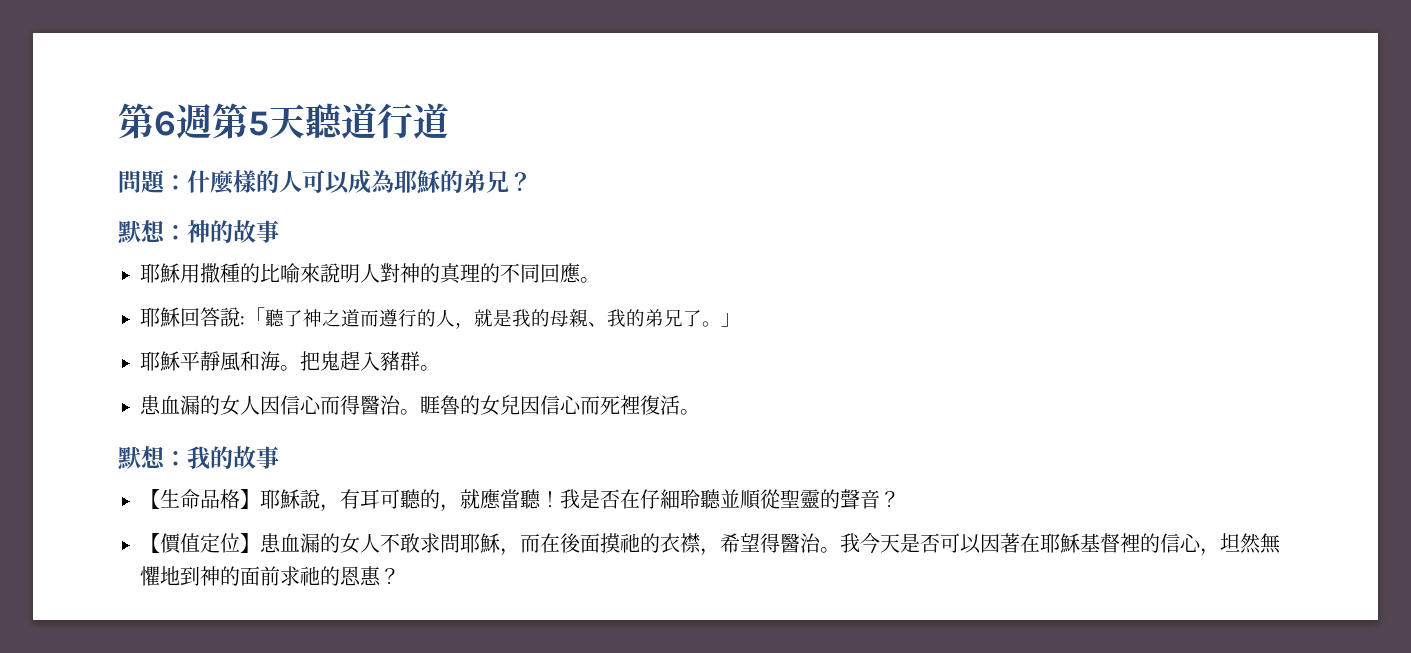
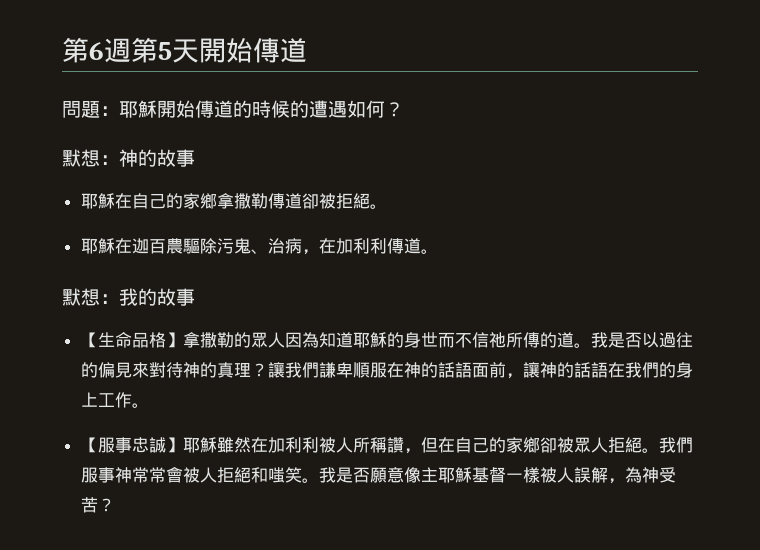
[305,103,413,139] 聽道行 -> [199,38,280,63] 開始傳
[187,170,509,194] 什麼樣的人可以成為耶穌的弟兄 -> [119,100,385,118] 耶穌開始傳道的時候的遭遇如何
[180,263,600,284] [140,307,741,329] [140,351,440,371] [140,395,680,416] 用撒種的比喻來說明人對神的真理的不同回應。 // 耶穌回答說:「聽了神之道而遵行的人，就是我的母親、我的弟兄了。」 // 耶穌平靜風和海。把鬼趕入豬群。 // 患血漏的女人因信心而得醫治。睚魯的女兒因信心而死裡復活 -> [114,193,387,209] [80,238,421,255] 在自己的家鄉拿撒勒傳道卻被拒絕。 // 耶穌在迦百農驅除污鬼、治病，在加利利傳道
[260,489,900,512] [140,533,1281,556] [140,566,381,586] 耶穌說，有耳可聽的，就應當聽！我是否在仔細聆聽並順從聖靈的聲音？ // 【價值定位】患血漏的女人不敢求問耶穌，而在後面摸祂的衣襟，希望得醫治。我今天是否可以因著在耶穌基督裡的信心，坦然無懼地到神的面前求祂的恩惠 -> [182,332,693,348] [80,362,693,379] [80,392,149,408] [80,437,693,454] [80,466,676,484] [80,497,98,513] 拿撒勒的眾人因為知道耶穌的身世而不信祂所傳的道。我是否以過往的偏見來對待神的真理？讓我們謙卑順服在神的話語面前，讓神的話語在我們的身上工作。 // 【服事忠誠】耶穌雖然在加利利被人所稱讚，但在自己的家鄉卻被眾人拒絕。我們服事神常常會被人拒絕和嗤笑。我是否願意像主耶穌基督一樣被人誤解，為神受苦

